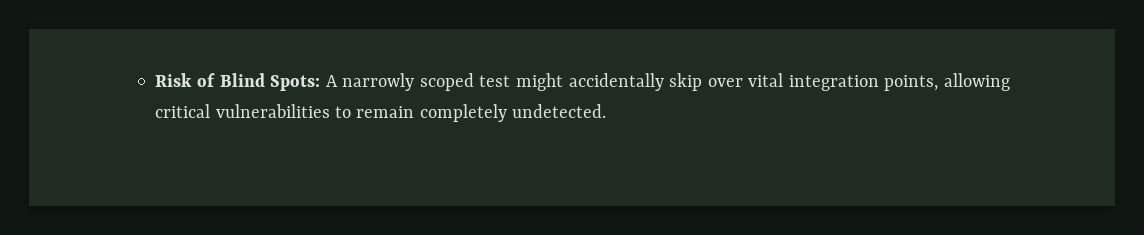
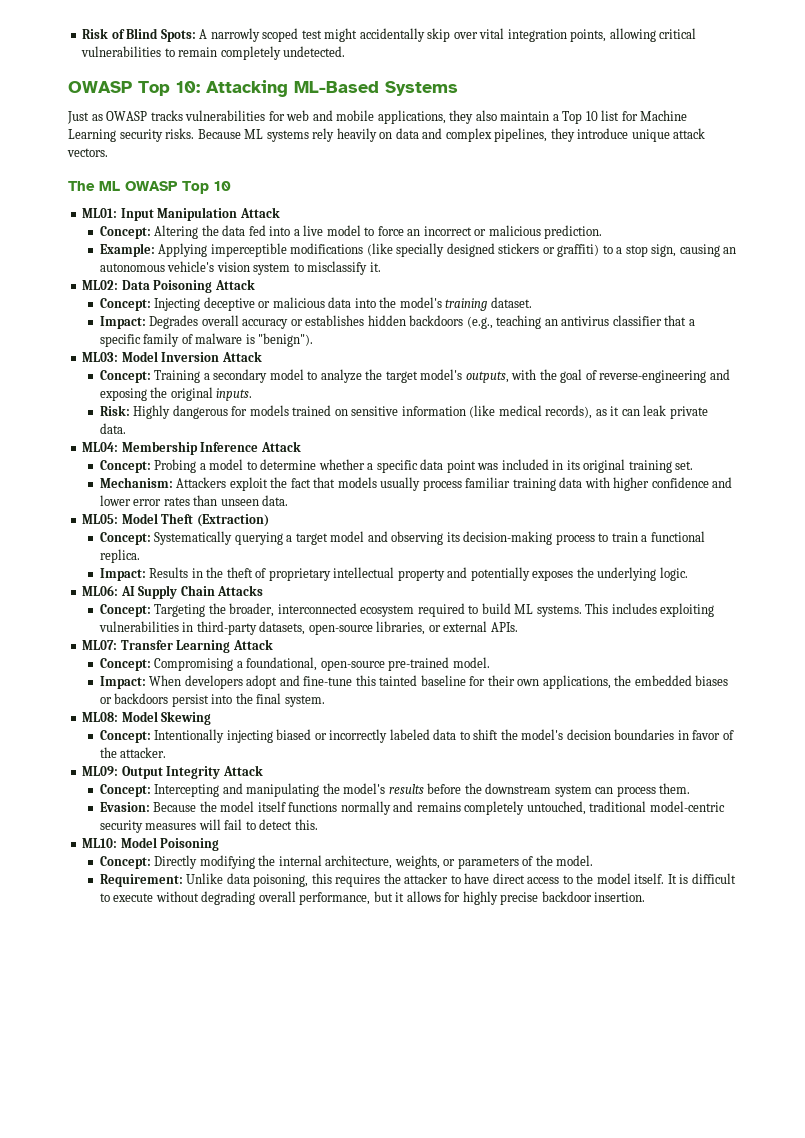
(606, 111) none -> [68,80,458,97] [67,110,688,124] [68,128,706,142] [67,148,108,157] [68,181,231,194] [82,207,280,221] [99,225,603,239] [99,243,737,257] [99,261,381,275] [82,279,255,293] [99,297,532,311] [99,315,695,329] [99,333,314,347] [82,351,262,362] [99,369,730,383] [99,387,253,401] [99,405,708,419] [99,423,126,434] [82,441,301,455] [99,459,694,473] [99,477,733,491] [99,495,289,506] [82,513,269,527] [99,531,705,545] [99,549,140,563] [99,567,688,581] [82,585,264,599] [99,603,715,617] [98,621,518,635] [82,639,273,653] [99,657,490,671] [99,675,729,689] [99,693,325,707] [82,711,212,725] [99,729,734,743] [99,747,167,758] [82,765,263,779] [99,783,691,797] [99,801,725,815] [99,819,318,833] [82,837,220,851] [99,855,594,869] [99,873,736,887] [99,891,646,905] // OWASP Top 10: Attacking ML-Based Systems // Just as OWASP tracks vulnerabilities for web and mobile applications, they also maintain a Top 10 list for Machine Learning security risks. Because ML systems rely heavily on data and complex pipelines, they introduce unique attack vectors. // The ML OWASP Top 10 // ML01: Input Manipulation Attack // Concept: Altering the data fed into a live model to force an incorrect or malicious prediction. // Example: Applying imperceptible modifications (like specially designed stickers or graffiti) to a stop sign, causing an autonomous vehicle's vision system to misclassify it. // ML02: Data Poisoning Attack // Concept: Injecting deceptive or malicious data into the model's training dataset. // Impact: Degrades overall accuracy or establishes hidden backdoors (e.g., teaching an antivirus classifier that a specific family of malware is "benign"). // ML03: Model Inversion Attack // Concept: Training a secondary model to analyze the target model's outputs, with the goal of reverse-engineering and exposing the original inputs. // Risk: Highly dangerous for models trained on sensitive information (like medical records), as it can leak private data. // ML04: Membership Inference Attack // Concept: Probing a model to determine whether a specific data point was included in its original training set. // Mechanism: Attackers exploit the fact that models usually process familiar training data with higher confidence and lower error rates than unseen data. // ML05: Model Theft (Extraction) // Concept: Systematically querying a target model and observing its decision-making process to train a functional replica. // Impact: Results in the theft of proprietary intellectual property and potentially exposes the underlying logic. // ML06: AI Supply Chain Attacks // Concept: Targeting the broader, interconnected ecosystem required to build ML systems. This includes exploiting vulnerabilities in third-party datasets, open-source libraries, or external APIs. // ML07: Transfer Learning Attack // Concept: Compromising a foundational, open-source pre-trained model. // Impact: When developers adopt and fine-tune this tainted baseline for their own applications, the embedded biases or backdoors persist into the final system. // ML08: Model Skewing // Concept: Intentionally injecting biased or incorrectly labeled data to shift the model's decision boundaries in favor of the attacker. // ML09: Output Integrity Attack // Concept: Intercepting and manipulating the model's results before the downstream system can process them. // Evasion: Because the model itself functions normally and remains completely untouched, traditional model-centric security measures will fail to detect this. // ML10: Model Poisoning // Concept: Directly modifying the internal architecture, weights, or parameters of the model. // Requirement: Unlike data poisoning, this requires the attacker to have direct access to the model itself. It is difficult to execute without degrading overall performance, but it allows for highly precise backdoor insertion.

